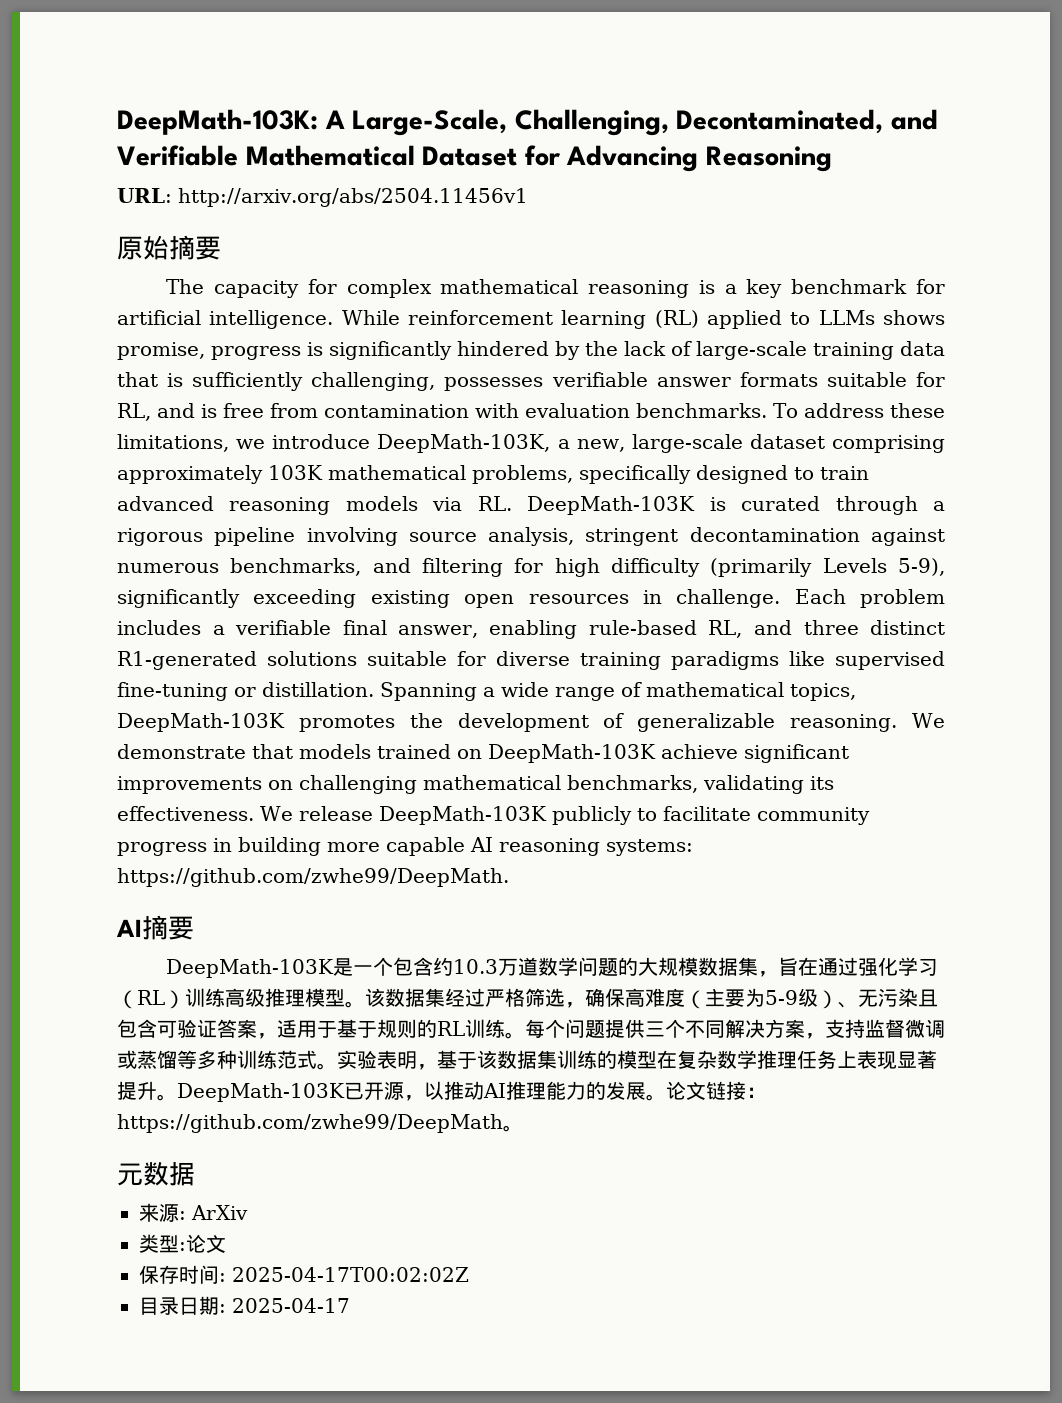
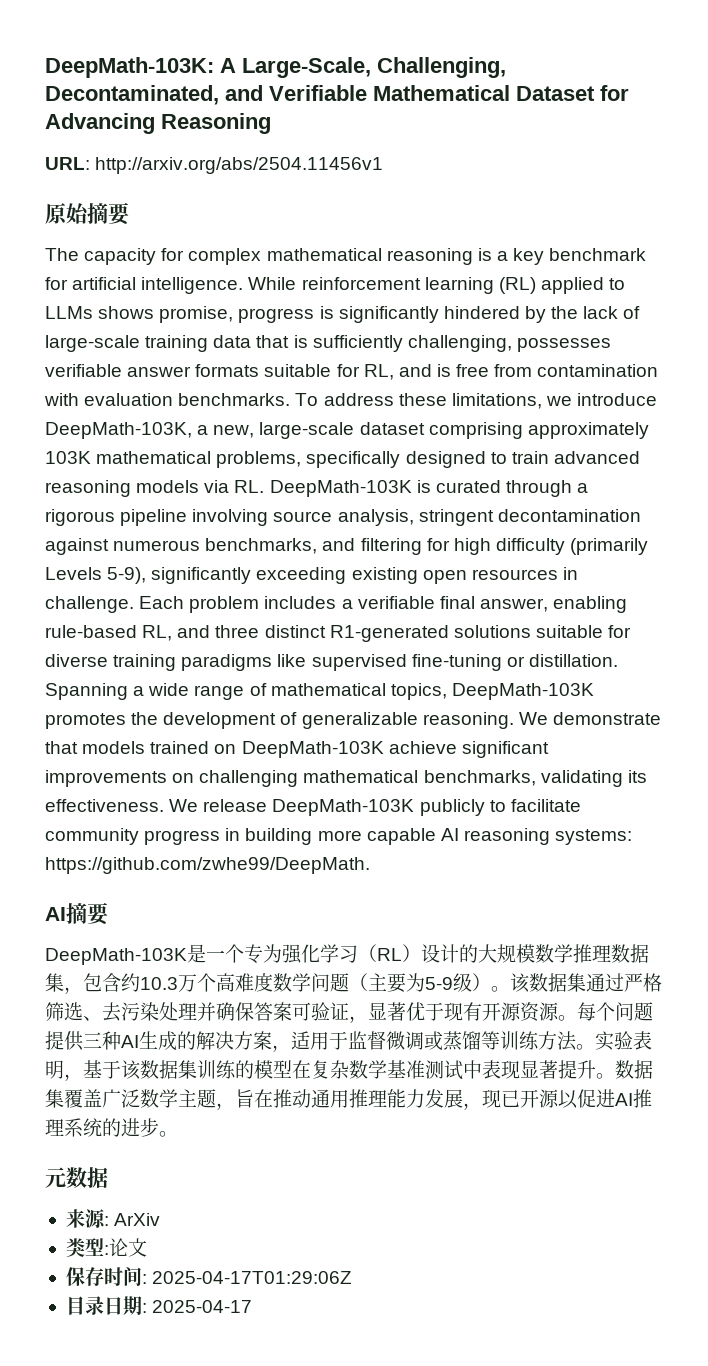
[393,957,939,977] [117,988,938,1009] [117,1019,505,1039] 包含约10.3万道数学问题的大规模数据集，旨在通过强化学习（RL）训练高级推理模型。该数据集经过严格筛选，确保高难度（主要为5-9级）、无污染且包含可验证答案，适用于基于规则的RL训练 -> [244,944,649,964] [45,973,662,994] [45,1002,559,1023] 专为强化学习（RL）设计的大规模数学推理数据集，包含约10.3万个高难度数学问题（主要为5-9级）。该数据集通过严格筛选、去污染处理并确保答案可验证，显著优于现有开源资源
[665,1019,725,1038] 个不同 -> [102,1031,196,1051] 种AI生成的
[825,1019,865,1038] 支持 -> [291,1031,348,1050] 适用于
[197,1050,317,1069] 多种训练范式 -> [500,1031,577,1051] 训练方法
[757,1050,857,1069] 推理任务上 -> [387,1060,482,1080] 基准测试中
[177,1081,766,1102] [117,1114,503,1133] DeepMath-103K已开源，以推动AI推理能力的发展。论文链接：https://github.com/zwhe99/DeepMath -> [615,1060,653,1079] [45,1089,652,1110] [45,1118,159,1137] 数据集覆盖广泛数学主题，旨在推动通用推理能力发展，现已开源以促进AI推理系统的进步
[232,1267,469,1282] 2025-04-17T00:02:02Z -> [152,1271,353,1284] 2025-04-17T01:29:06Z

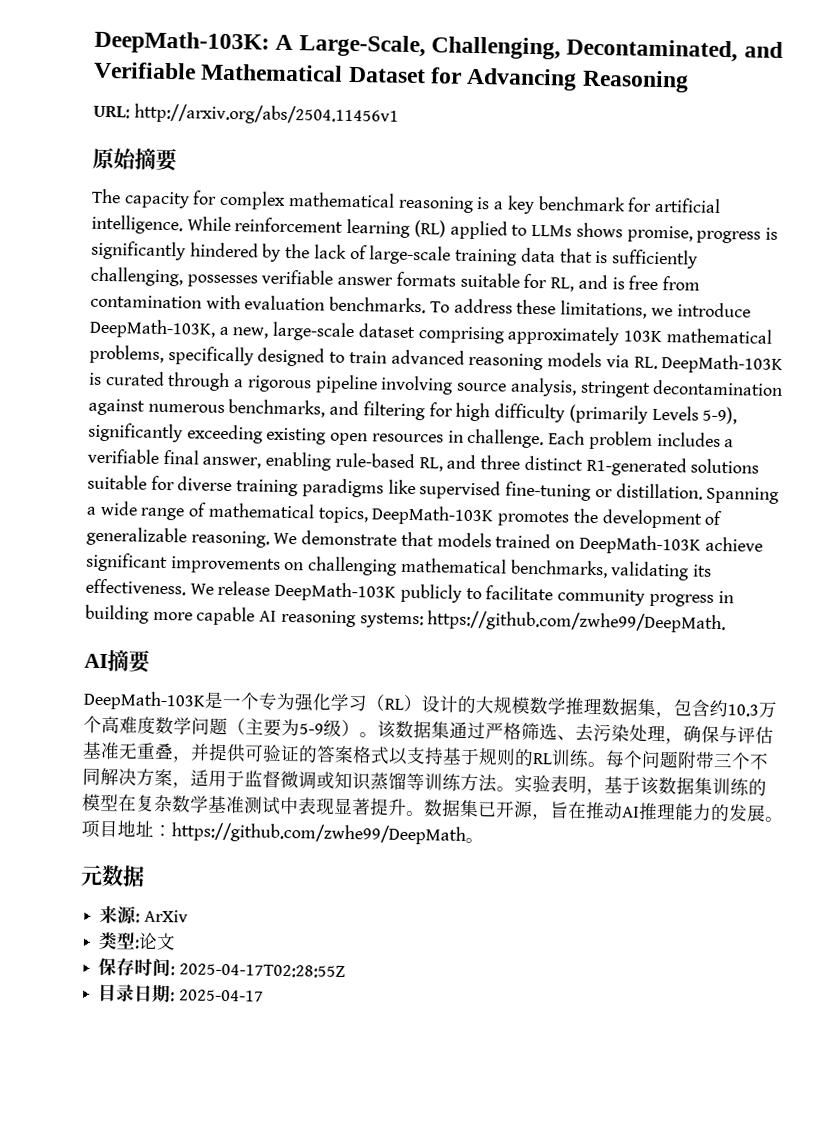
[197,1002,653,1023] [45,1031,196,1051] 并确保答案可验证，显著优于现有开源资源。每个问题提供三种AI生成的 -> [665,725,774,745] [82,741,769,770] [82,767,101,785] ，确保与评估基准无重叠，并提供可验证的答案格式以支持基于规则的RL训练。每个问题附带三个不同
(443, 1041) none -> [334,771,371,791] 知识
[64,1089,216,1108] 覆盖广泛数学主题 -> [478,800,533,819] 已开源
[311,1089,349,1108] 通用 -> [622,806,640,818] AI
[425,1089,652,1110] [45,1118,159,1137] 发展，现已开源以促进AI推理系统的进步 -> [711,803,784,823] [81,819,466,845] 的发展。项目地址：https://github.com/zwhe99/DeepMath
[152,1271,353,1284] 2025-04-17T01:29:06Z -> [178,963,346,978] 2025-04-17T02:28:55Z

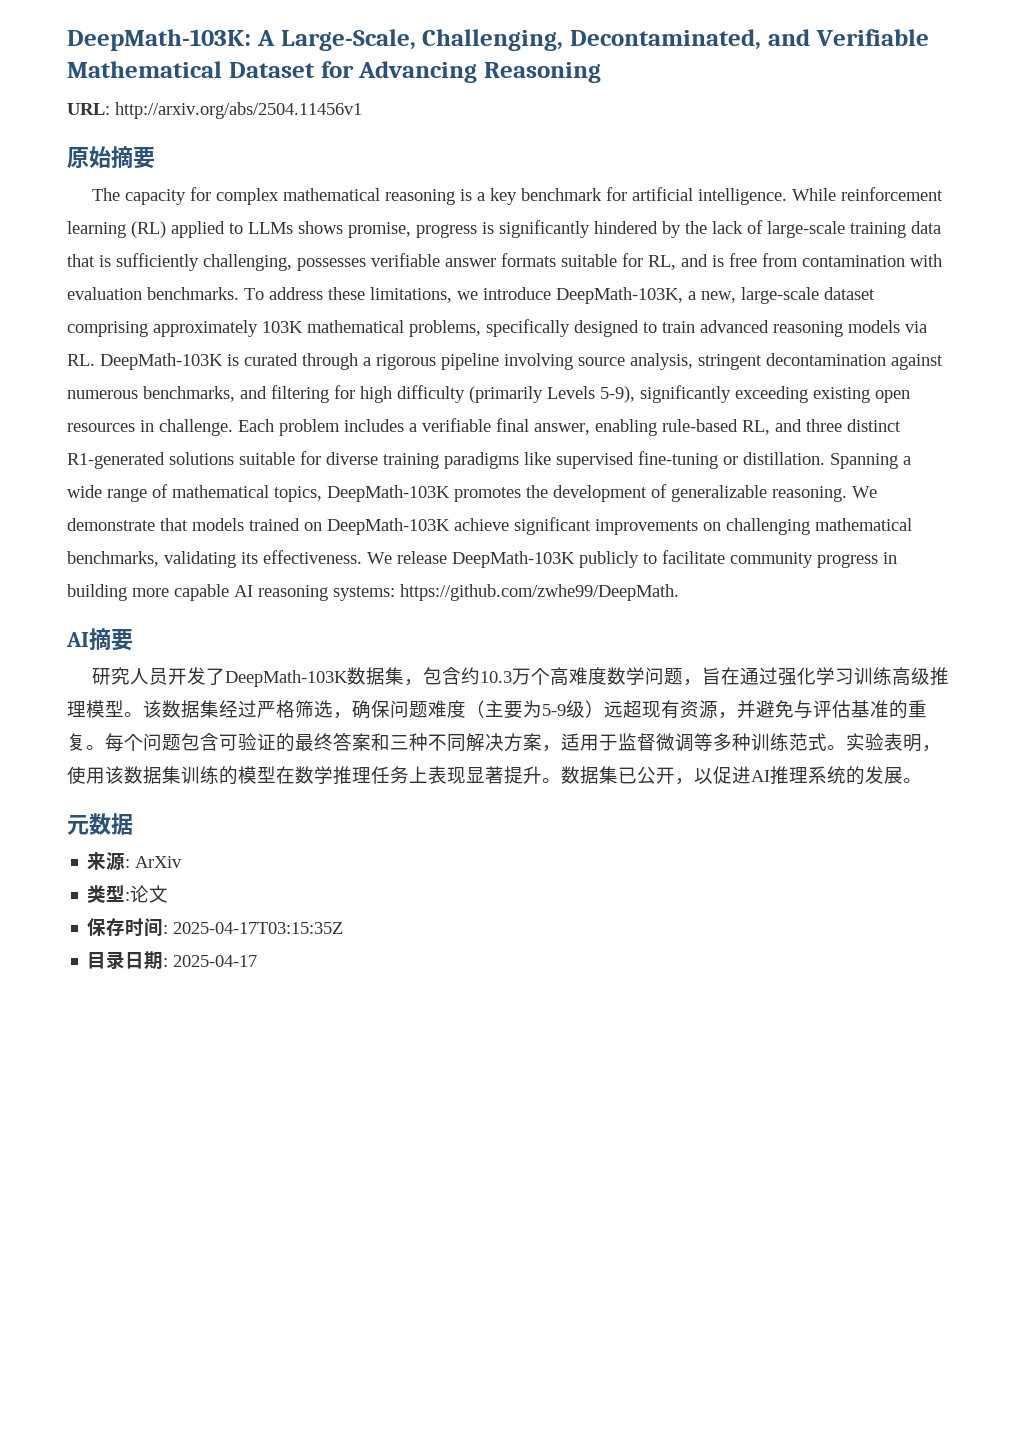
[83,690,603,715] DeepMath-103K是一个专为强化学习（RL）设计的大规模数学推理 -> [91,667,348,687] 研究人员开发了DeepMath-103K
[227,718,774,745] [82,741,751,770] （主要为5-9级）。该数据集通过严格筛选、去污染处理，确保与评估基准无重叠，并提供可验证的答案格式以支持基于规则的RL训练。每个问题附带三个 -> [682,667,949,686] [67,700,927,719] [67,733,428,752] ，旨在通过强化学习训练高级推理模型。该数据集经过严格筛选，确保问题难度（主要为5-9级）远超现有资源，并避免与评估基准的重复。每个问题包含可验证的最终答案和三种
[316,771,497,793] 或知识蒸馏等训练方法 -> [694,733,827,751] 等多种训练范式
[604,776,641,794] 基于 -> [67,766,105,784] 使用
[136,794,299,815] 复杂数学基准测试中 -> [295,766,428,785] 数学推理任务上
[496,800,623,821] 开源，旨在推动 -> [637,766,751,785] 公开，以促进
[675,803,712,821] 能力 -> [808,766,846,784] 系统
[81,819,484,845] 项目地址：https://github.com/zwhe99/DeepMath。 -> (922, 780) none
[178,963,346,978] 2025-04-17T02:28:55Z -> [173,922,344,934] 2025-04-17T03:15:35Z

